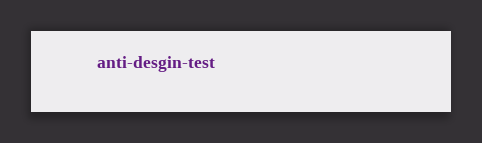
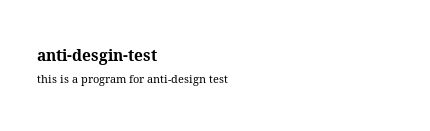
(215, 64) none -> [37,75,228,86] // this is a program for anti-design test

